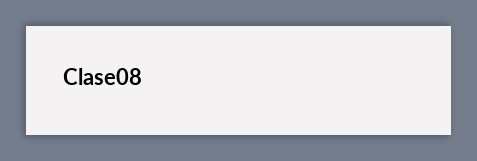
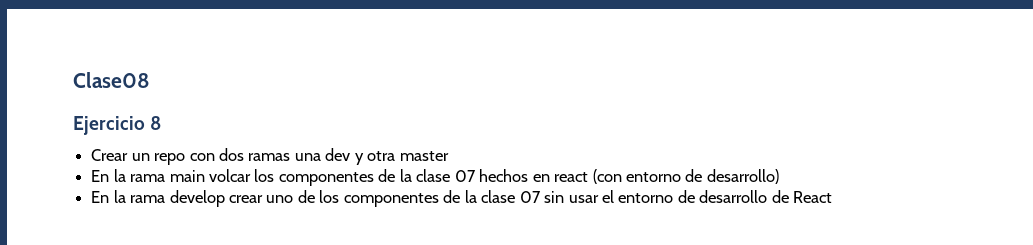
(142, 76) none -> [73,116,162,135] [91,148,449,165] [91,169,779,186] [91,190,833,207] // Ejercicio 8 // Crear un repo con dos ramas una dev y otra master // En la rama main volcar los componentes de la clase 07 hechos en react (con entorno de desarrollo) // En la rama develop crear uno de los componentes de la clase 07 sin usar el entorno de desarrollo de React

